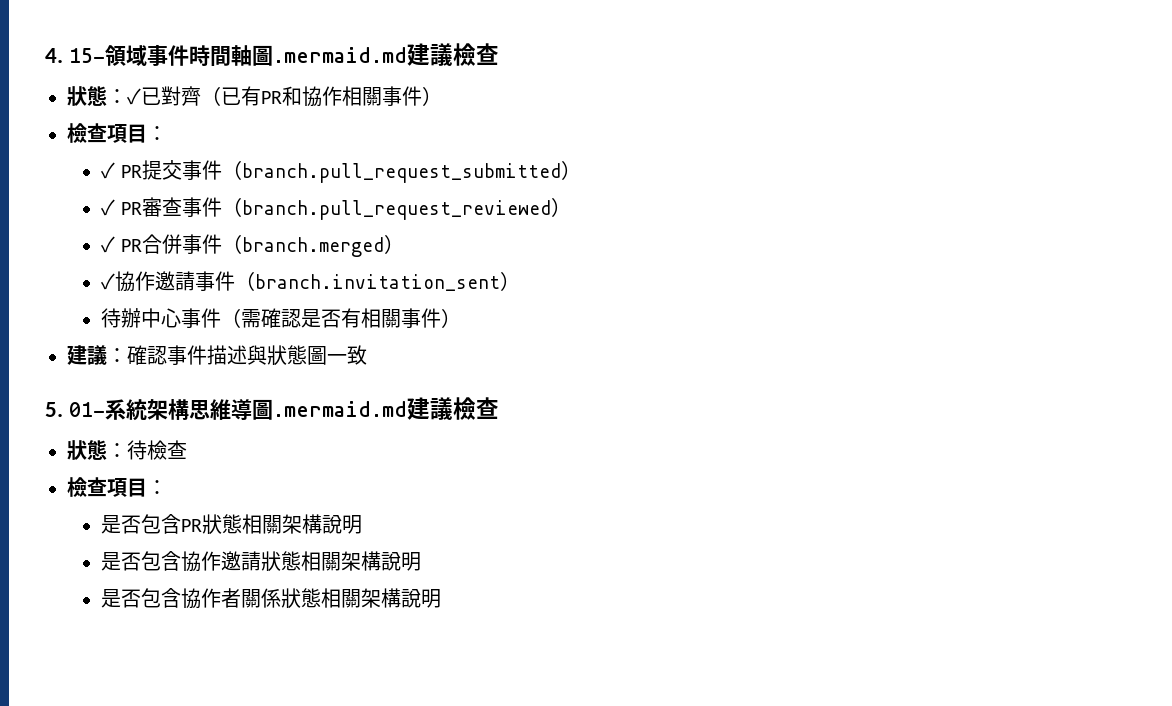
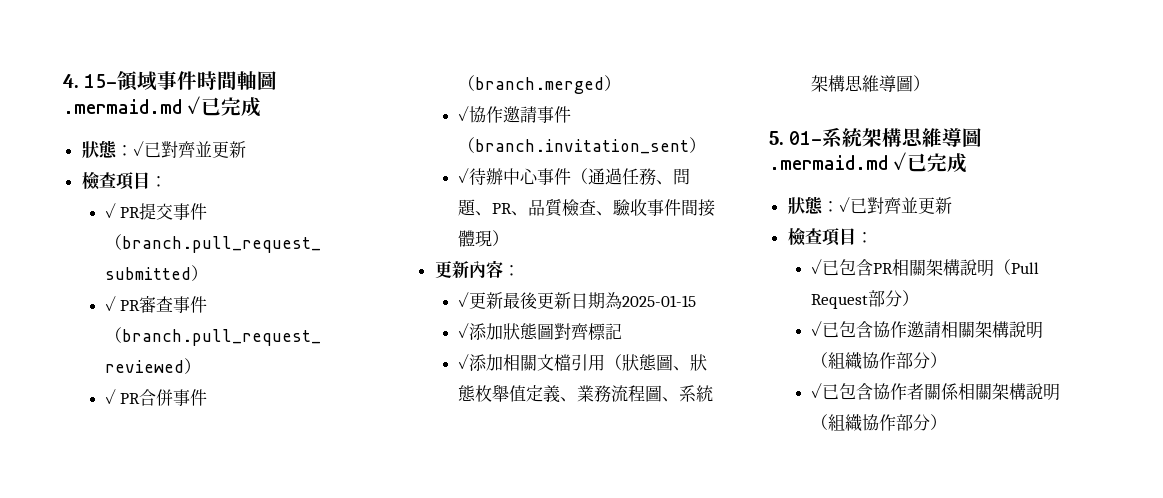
[407,43,500,66] [67,86,442,107] 建議檢查 // 狀態：✓已對齊（已有PR和協作相關事件） -> [187,96,262,117] [81,140,246,159] ✓已完成 // 狀態：✓已對齊並更新
(521, 281) none -> [457,168,469,183] ✓
[241,308,462,328] [67,345,367,366] 需確認是否有相關事件） // 建議：確認事件描述與狀態圖一致 -> [587,168,690,185] [457,199,715,217] [457,230,509,247] [434,260,520,278] [457,292,696,309] [457,323,622,340] [457,354,707,371] [457,384,713,403] [810,75,930,92] 通過任務、問題、PR、品質檢查、驗收事件間接體現） // 更新內容： // ✓更新最後更新日期為2025-01-15 // ✓添加狀態圖對齊標記 // ✓添加相關文檔引用（狀態圖、狀態枚舉值定義、業務流程圖、系統架構思維導圖）
[407,397,500,420] [67,440,187,460] [67,477,167,497] [101,515,142,534] 建議檢查 // 狀態：待檢查 // 檢查項目： // 是否 -> [893,152,968,173] [787,196,952,215] [787,227,873,246] [810,259,839,276] ✓已完成 // 狀態：✓已對齊並更新 // 檢查項目： // ✓已
[202,514,363,535] [101,552,142,571] 狀態相關架構說明 // 是否 -> [891,259,1039,277] [810,290,919,309] [810,321,839,338] 相關架構說明（Pull Request部分） // ✓已
[261,551,422,572] [101,589,142,608] 狀態相關架構說明 // 是否 -> [940,321,1043,339] [810,352,947,369] [810,383,839,400] 相關架構說明（組織協作部分） // ✓已
[281,588,442,609] 狀態相關架構說明 -> [957,383,1060,401] [810,414,947,431] 相關架構說明（組織協作部分）

